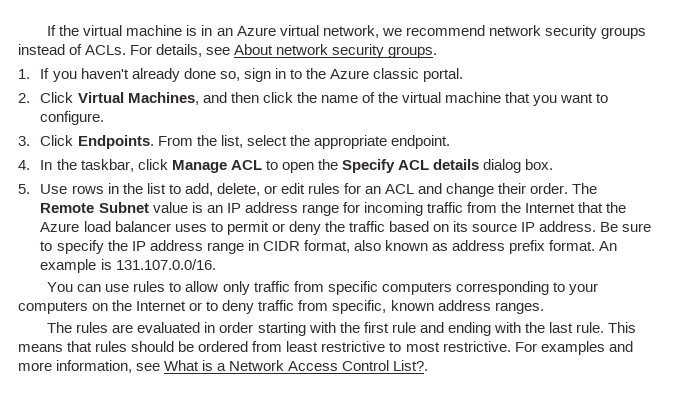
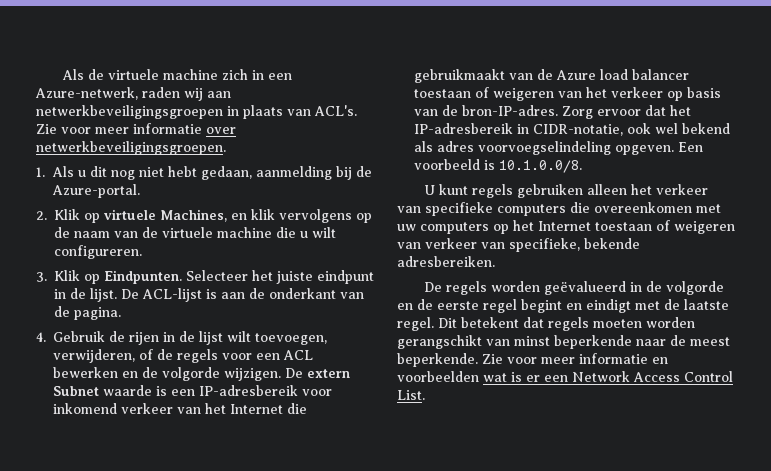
[47,25,646,39] [18,44,438,58] [18,68,464,82] [18,92,609,106] [40,111,105,125] [18,135,450,149] [18,159,554,173] [18,183,598,197] [40,202,627,216] [40,221,652,235] [40,240,618,254] [40,259,216,273] [47,281,598,295] [18,300,544,314] [47,322,637,336] [18,341,633,355] [18,360,227,373] If the virtual machine is in an Azure virtual network, we recommend network security groups instead of ACLs. For details, see About network security groups. // 1. If you haven't already done so, sign in to the Azure classic portal. // 2. Click Virtual Machines, and then click the name of the virtual machine that you want to configure. // 3. Click Endpoints. From the list, select the appropriate endpoint. // 4. In the taskbar, click Manage ACL to open the Specify ACL details dialog box. // 5. Use rows in the list to add, delete, or edit rules for an ACL and change their order. The Remote Subnet value is an IP address range for incoming traffic from the Internet that the Azure load balancer uses to permit or deny the traffic based on its source IP address. Be sure to specify the IP address range in CIDR format, also known as address prefix format. An example is 131.107.0.0/16. // You can use rules to allow only traffic from specific computers corresponding to your computers on the Internet or to deny traffic from specific, known address ranges. // The rules are evaluated in order starting with the first rule and ending with the last rule. This means that rules should be ordered from least restrictive to most restrictive. For examples and more information, see What is a -> [62,69,293,80] [35,87,231,101] [36,105,357,119] [36,123,236,134] [36,141,226,155] [36,166,373,180] [52,184,141,198] [36,209,372,223] [54,227,336,238] [54,245,142,259] [36,270,374,284] [54,288,364,302] [54,306,121,320] [36,331,328,345] [53,349,314,363] [53,367,351,381] [53,385,333,396] [53,403,308,414] [414,69,690,83] [414,87,722,101] [414,105,692,119] [414,123,731,136] [414,141,704,155] [414,159,583,173] [424,184,709,198] [397,202,721,216] [397,220,735,234] [397,238,640,252] [397,256,495,267] [424,281,725,295] [397,299,729,313] [397,317,695,331] [397,335,730,349] [397,353,668,367] [397,371,568,382] Als de virtuele machine zich in een Azure-netwerk, raden wij aan netwerkbeveiligingsgroepen in plaats van ACL's. Zie voor meer informatie over netwerkbeveiligingsgroepen. // 1. Als u dit nog niet hebt gedaan, aanmelding bij de Azure-portal. // 2. Klik op virtuele Machines, en klik vervolgens op de naam van de virtuele machine die u wilt configureren. // 3. Klik op Eindpunten. Selecteer het juiste eindpunt in de lijst. De ACL-lijst is aan de onderkant van de pagina. // 4. Gebruik de rijen in de lijst wilt toevoegen, verwijderen, of de regels voor een ACL bewerken en de volgorde wijzigen. De extern Subnet waarde is een IP-adresbereik voor inkomend verkeer van het Internet die gebruikmaakt van de Azure load balancer toestaan of weigeren van het verkeer op basis van de bron-IP-adres. Zorg ervoor dat het IP-adresbereik in CIDR-notatie, ook wel bekend als adres voorvoegselindeling opgeven. Een voorbeeld is 10.1.0.0/8. // U kunt regels gebruiken alleen het verkeer van specifieke computers die overeenkomen met uw computers op het Internet toestaan of weigeren van verkeer van specifieke, bekende adresbereiken. // De regels worden geëvalueerd in de volgorde en de eerste regel begint en eindigt met de laatste regel. Dit betekent dat regels moeten worden gerangschikt van minst beperkende naar de meest beperkende. Zie voor meer informatie en voorbeelden wat is er een
[393,360,429,371] List?. -> [397,390,425,400] List.

